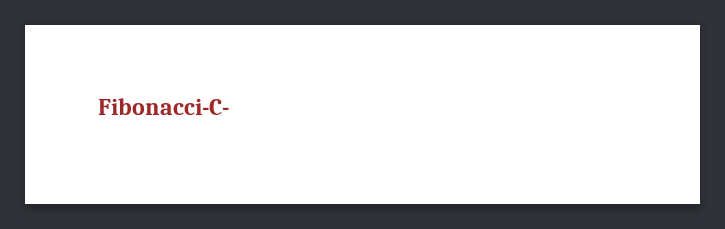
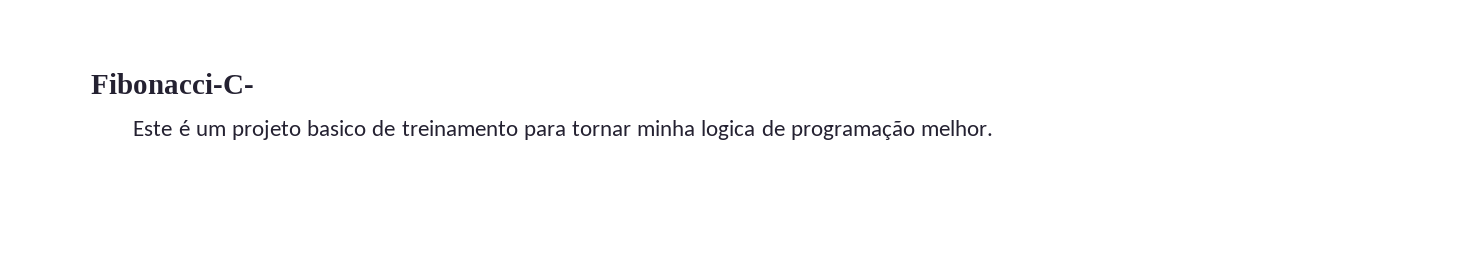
(229, 106) none -> [133,120,994,140] // Este é um projeto basico de treinamento para tornar minha logica de programação melhor.

